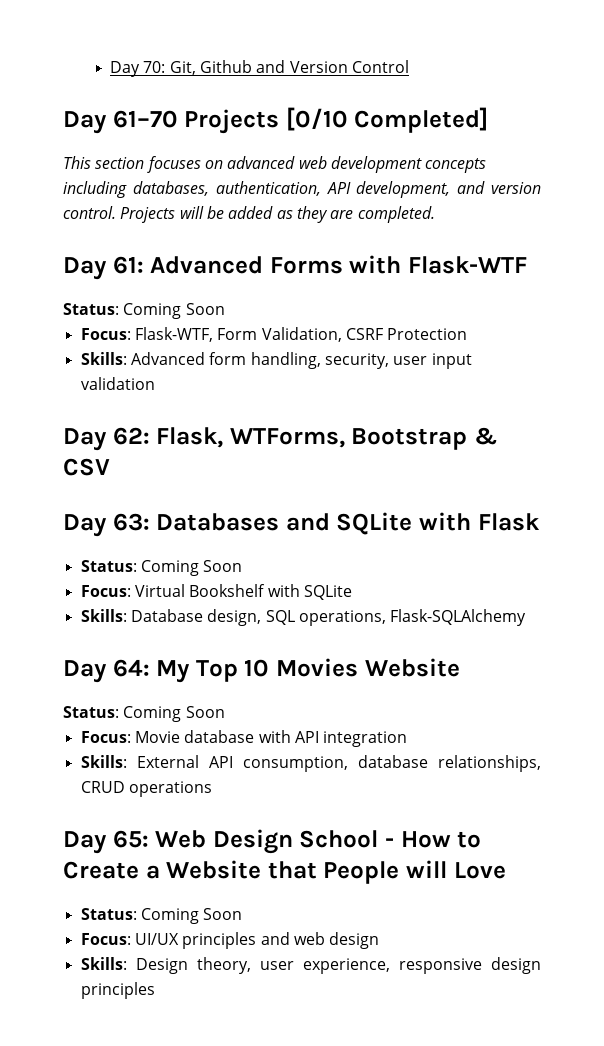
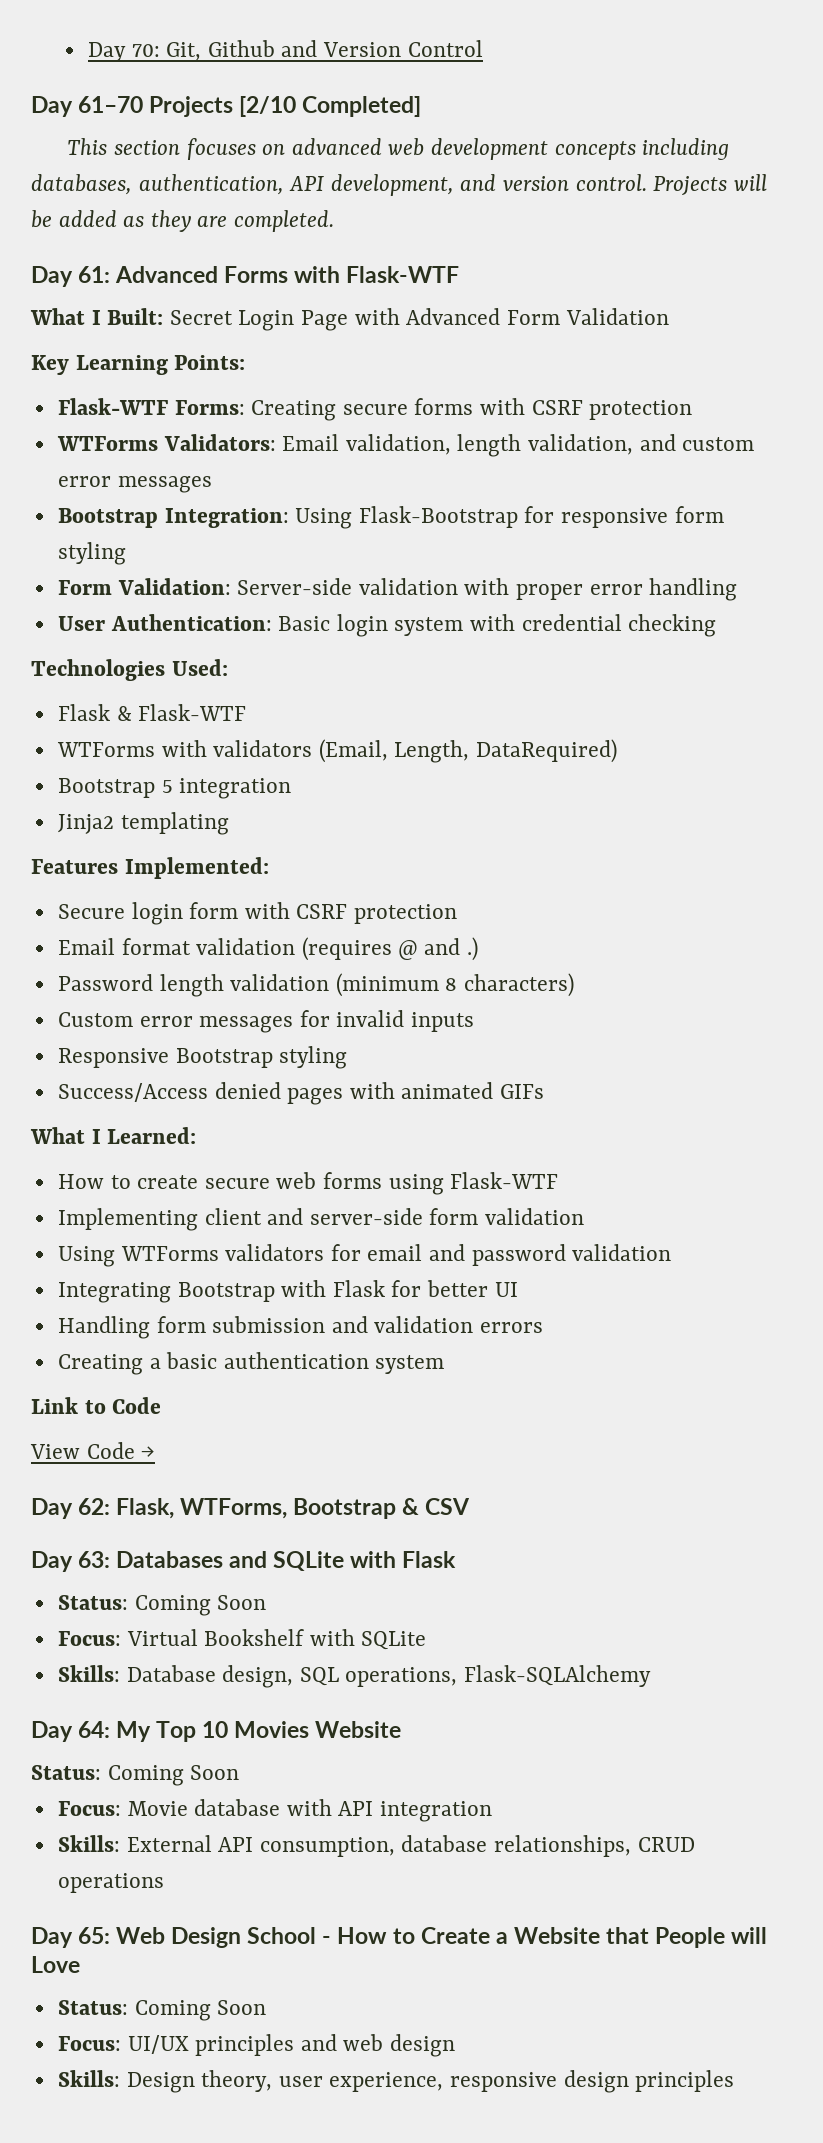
[285,107,348,131] [0/10 -> [239,96,297,117] [2/10
[63,303,225,319] [80,327,468,342] [80,352,472,369] [80,377,155,390] Status: Coming Soon // Focus: Flask-WTF, Form Validation, CSRF Protection // Skills: Advanced form handling, security, user input validation -> [30,308,669,331] [31,355,246,375] [57,398,693,421] [56,434,755,457] [57,476,212,493] [57,506,724,529] [57,542,126,565] [57,578,738,601] [57,614,717,637] [31,659,228,681] [57,704,247,721] [56,739,618,763] [57,778,292,799] [57,812,229,835] [31,857,269,879] [57,902,458,925] [57,937,478,961] [57,973,575,997] [57,1010,475,1033] [57,1046,348,1069] [57,1082,545,1105] [30,1127,197,1144] [57,1172,559,1195] [57,1208,585,1231] [57,1244,672,1267] [57,1280,518,1303] [57,1316,544,1339] [57,1352,445,1375] [31,1397,162,1414] [30,1442,156,1459] What I Built: Secret Login Page with Advanced Form Validation // Key Learning Points: // Flask-WTF Forms: Creating secure forms with CSRF protection // WTForms Validators: Email validation, length validation, and custom error messages // Bootstrap Integration: Using Flask-Bootstrap for responsive form styling // Form Validation: Server-side validation with proper error handling // User Authentication: Basic login system with credential checking // Technologies Used: // Flask & Flask-WTF // WTForms with validators (Email, Length, DataRequired) // Bootstrap 5 integration // Jinja2 templating // Features Implemented: // Secure login form with CSRF protection // Email format validation (requires @ and .) // Password length validation (minimum 8 characters) // Custom error messages for invalid inputs // Responsive Bootstrap styling // Success/Access denied pages with animated GIFs // What I Learned: // How to create secure web forms using Flask-WTF // Implementing client and server-side form validation // Using WTForms validators for email and password validation // Integrating Bootstrap with Flask for better UI // Handling form submission and validation errors // Creating a basic authentication system // Link to Code // View Code →

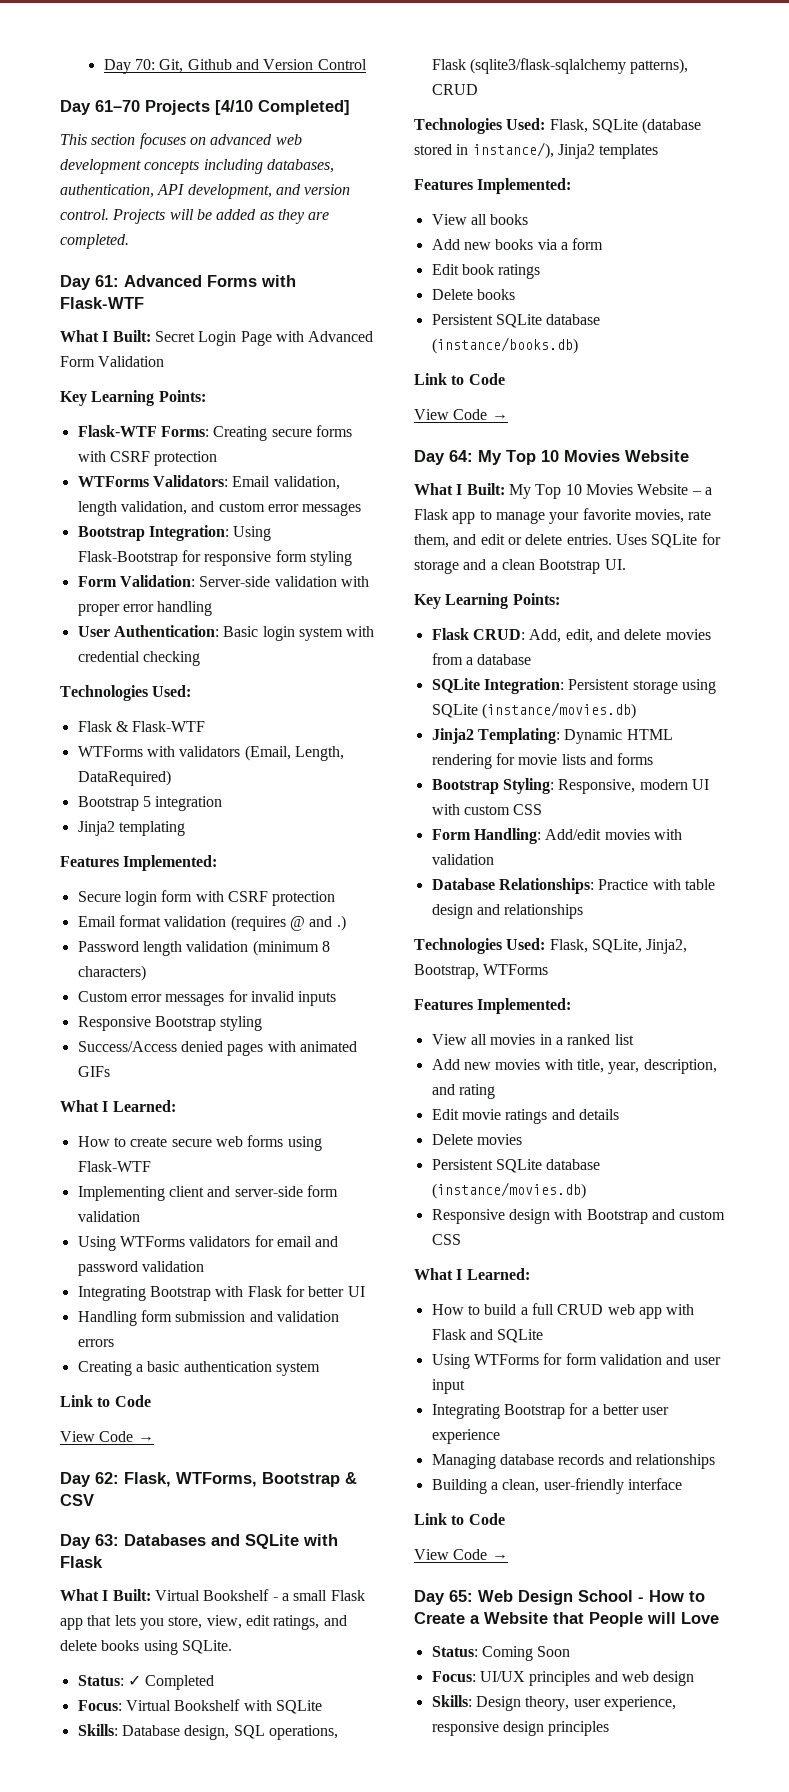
[239,96,297,117] [2/10 -> [215,100,253,115] [4/10
[57,1595,267,1616] // Status: Coming Soon -> [60,1589,365,1601] [60,1615,347,1630] [60,1640,232,1655] [77,1675,215,1690] // What I Built: Virtual Bookshelf - a small Flask app that lets you store, view, edit ratings, and delete books using SQLite. // Status: ✓ Completed
[464,1665,652,1687] Flask-SQLAlchemy -> [431,58,689,74] [431,84,478,95] [414,118,702,134] [414,142,659,159] [414,178,572,194] [431,214,529,225] [431,238,604,250] [431,264,541,279] [431,289,515,300] [431,314,601,328] [431,337,578,354] [414,373,505,385] [414,409,508,420] Flask (sqlite3/flask-sqlalchemy patterns), CRUD // Technologies Used: Flask, SQLite (database stored in instance/), Jinja2 templates // Features Implemented: // View all books // Add new books via a form // Edit book ratings // Delete books // Persistent SQLite database (instance/books.db) // Link to Code // View Code →
[31,1765,240,1786] [57,1799,493,1822] [57,1835,695,1857] [57,1873,164,1893] Status: Coming Soon // Focus: Movie database with API integration // Skills: External API consumption, database relationships, CRUD operations -> [414,483,712,499] [414,508,712,524] [414,533,721,548] [414,559,626,574] [414,593,560,609] [431,628,711,643] [431,653,532,665] [431,678,716,694] [431,702,636,719] [431,728,673,744] [431,753,654,769] [431,778,709,794] [431,804,543,815] [431,828,682,844] [431,854,494,865] [431,878,715,894] [431,904,584,919] [414,938,688,954] [414,964,549,979] [414,998,572,1014] [431,1034,634,1045] [431,1059,717,1074] [431,1084,495,1099] [431,1109,619,1124] [431,1134,522,1145] [431,1159,601,1173] [431,1182,586,1199] [431,1209,726,1224] [431,1234,461,1245] [414,1268,530,1280] [431,1303,695,1319] [431,1329,544,1343] [431,1353,721,1369] [431,1379,465,1394] [431,1403,670,1419] [431,1429,500,1444] [431,1454,715,1469] [431,1478,682,1494] [414,1513,505,1525] [414,1549,508,1560] What I Built: My Top 10 Movies Website – a Flask app to manage your favorite movies, rate them, and edit or delete entries. Uses SQLite for storage and a clean Bootstrap UI. // Key Learning Points: // Flask CRUD: Add, edit, and delete movies from a database // SQLite Integration: Persistent storage using SQLite (instance/movies.db) // Jinja2 Templating: Dynamic HTML rendering for movie lists and forms // Bootstrap Styling: Responsive, modern UI with custom CSS // Form Handling: Add/edit movies with validation // Database Relationships: Practice with table design and relationships // Technologies Used: Flask, SQLite, Jinja2, Bootstrap, WTForms // Features Implemented: // View all movies in a ranked list // Add new movies with title, year, description, and rating // Edit movie ratings and details // Delete movies // Persistent SQLite database (instance/movies.db) // Responsive design with Bootstrap and custom CSS // What I Learned: // How to build a full CRUD web app with Flask and SQLite // Using WTForms for form validation and user input // Integrating Bootstrap for a better user experience // Managing database records and relationships // Building a clean, user-friendly interface // Link to Code // View Code →

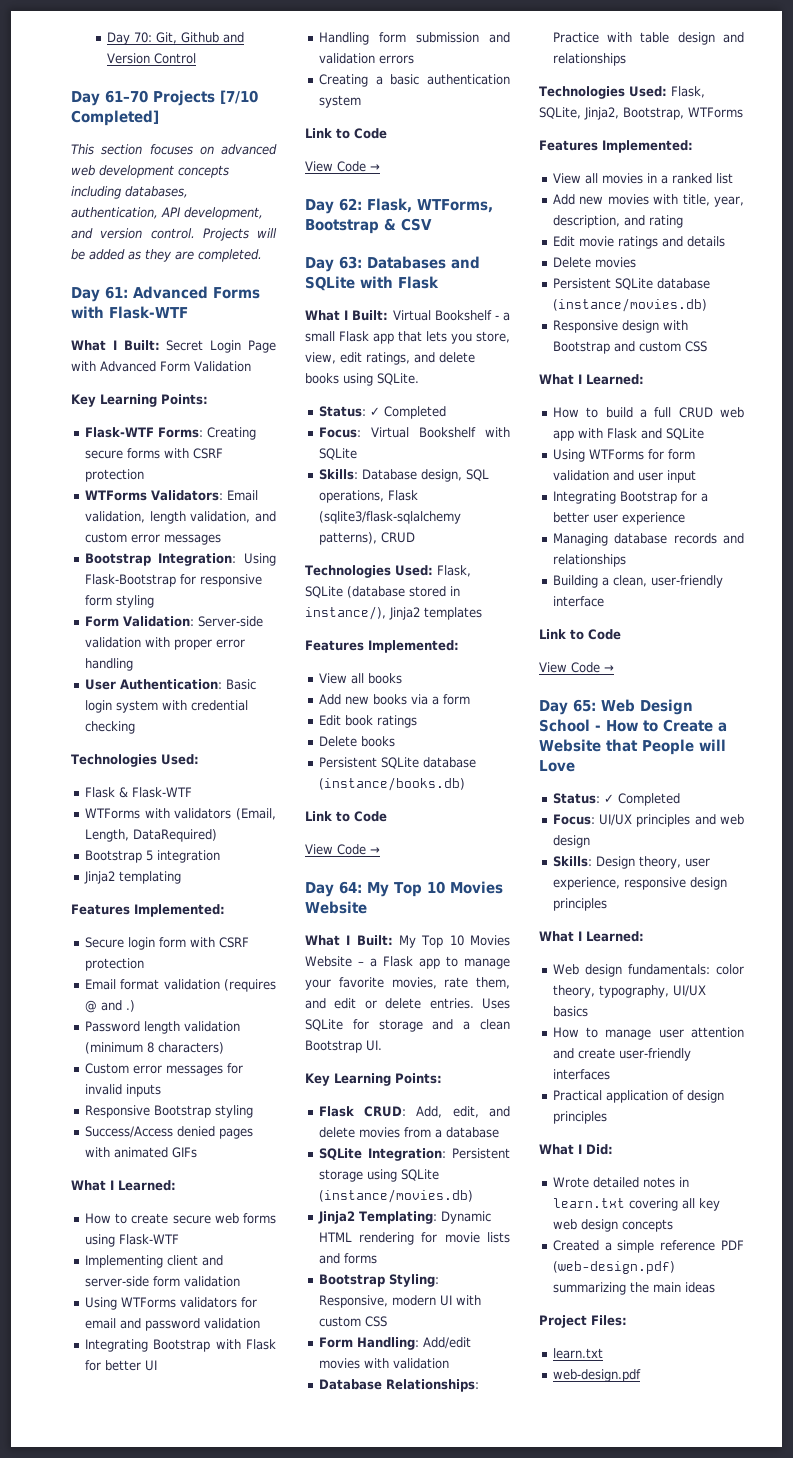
[215,100,253,115] [4/10 -> [220,90,258,104] [7/10
[481,1646,571,1661] Coming Soon -> [603,793,680,806] ✓ Completed
(610, 1728) none -> [539,931,644,942] [552,964,744,977] [552,985,706,998] [552,1006,588,1017] [552,1027,744,1040] [552,1048,691,1061] [552,1069,610,1080] [552,1090,724,1103] [552,1111,607,1124] [539,1144,613,1155] [552,1177,689,1188] [552,1198,720,1211] [552,1219,673,1232] [552,1240,744,1253] [552,1261,675,1274] [552,1282,715,1295] [539,1315,627,1328] [552,1348,603,1359] [552,1369,641,1382] // What I Learned: // Web design fundamentals: color theory, typography, UI/UX basics // How to manage user attention and create user-friendly interfaces // Practical application of design principles // What I Did: // Wrote detailed notes in learn.txt covering all key web design concepts // Created a simple reference PDF (web-design.pdf) summarizing the main ideas // Project Files: // learn.txt // web-design.pdf

